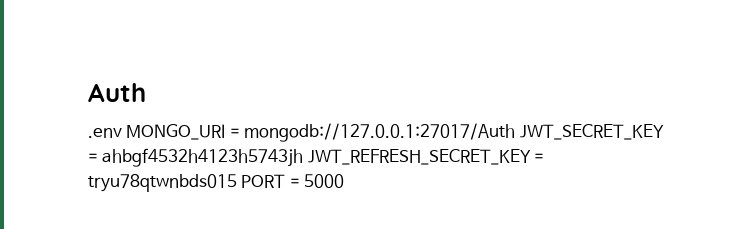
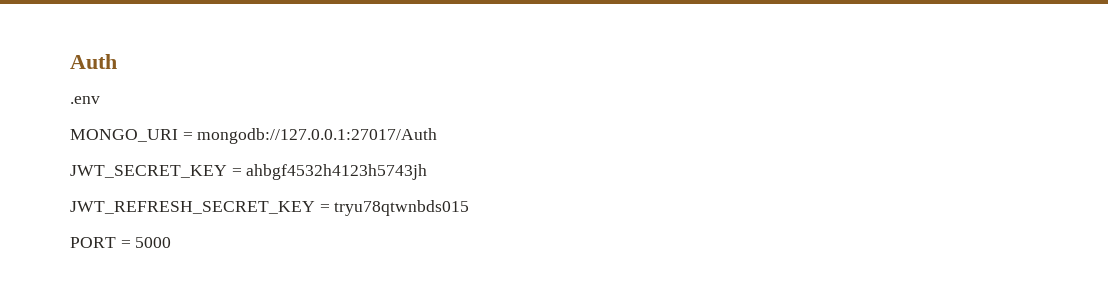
(122, 133) none -> (100, 100) //
(516, 132) none -> (438, 136) //
(304, 157) none -> (428, 172) //
(237, 183) none -> (470, 208) //

